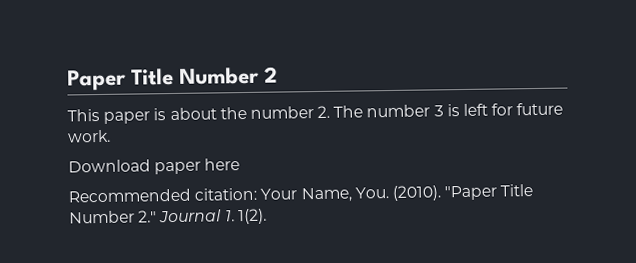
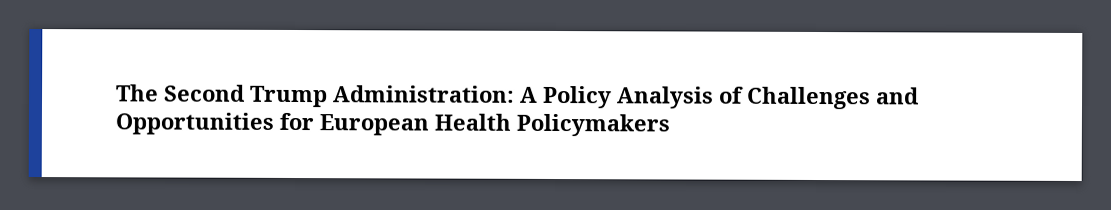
[67,66,279,91] [67,102,564,124] [67,129,111,143] [68,158,241,175] [68,184,534,203] [69,208,267,225] Paper Title Number 2 // This paper is about the number 2. The number 3 is left for future work. // Download paper here // Recommended citation: Your Name, You. (2010). "Paper Title Number 2." Journal 1. 1(2). -> [116,84,919,110] [115,112,670,137] The Second Trump Administration: A Policy Analysis of Challenges and Opportunities for European Health Policymakers

